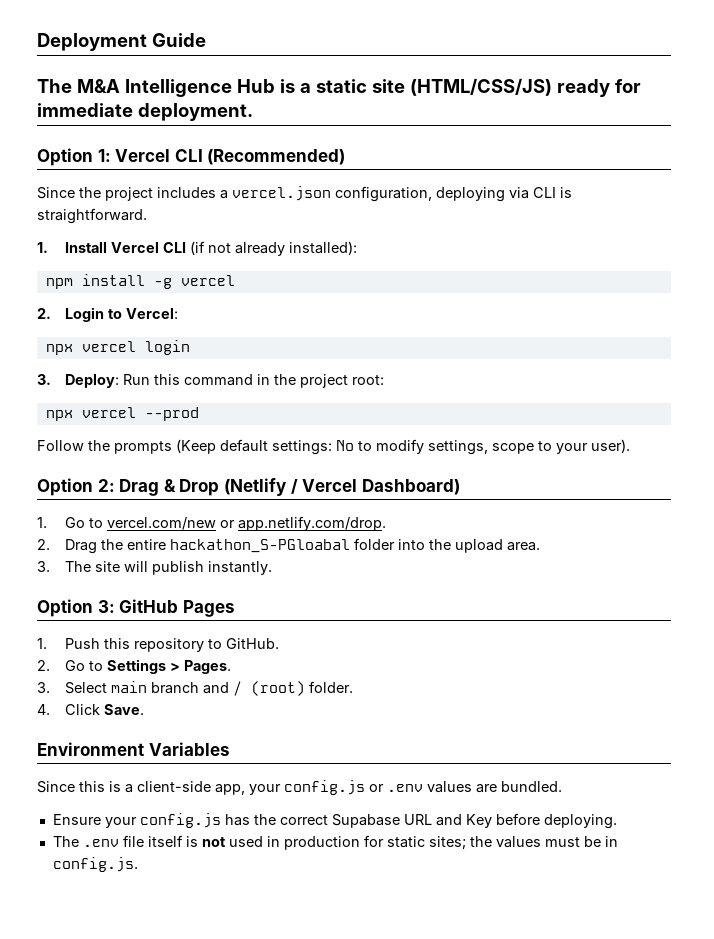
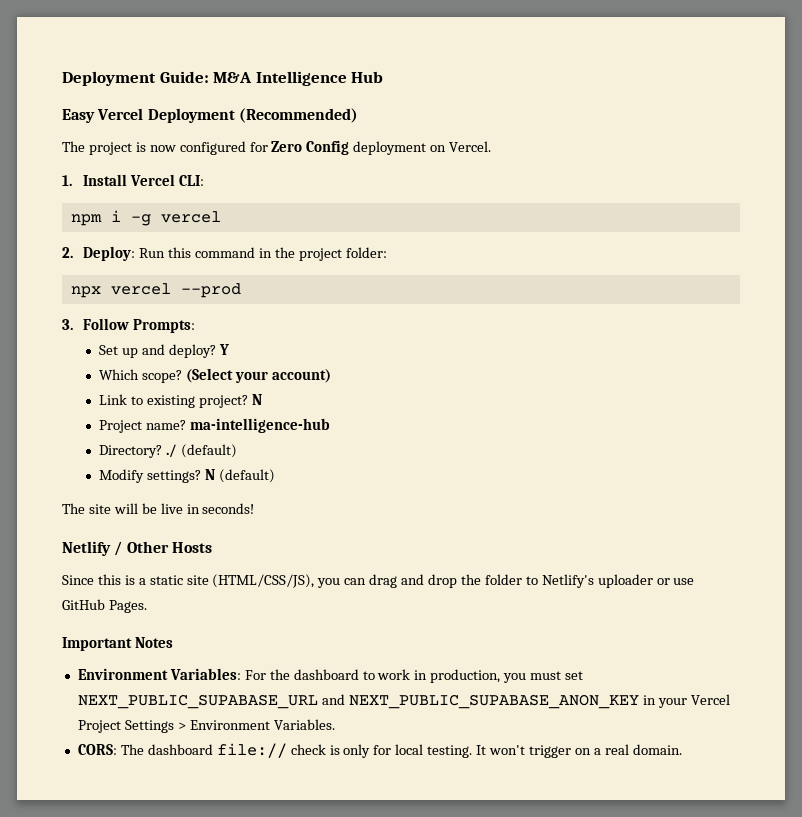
[37,33,206,51] [37,79,72,93] Deployment Guide // The -> [62,71,209,86] Deployment Guide:
[279,78,641,97] [37,103,253,121] [37,148,346,166] [37,186,572,202] [37,208,147,224] [37,241,358,256] is a static site (HTML/CSS/JS) ready for immediate deployment. // Option 1: Vercel CLI (Recommended) // Since the project includes a vercel.json configuration, deploying via CLI is straightforward. // 1. Install Vercel CLI (if not already installed): -> [62,108,358,123] [62,140,492,155] [62,174,205,186] // Easy Vercel Deployment (Recommended) // The project is now configured for Zero Config deployment on Vercel. // 1. Install Vercel CLI:
[81,274,145,286] install -> [110,210,121,222] i
[65,307,179,322] [45,340,190,355] [37,374,51,385] Login to Vercel: // npx vercel login // 3. -> (73, 252) none
[352,375,385,385] root: -> [345,247,387,258] folder:
[37,439,630,455] [37,478,460,496] [37,516,387,531] [37,538,541,554] [37,561,273,575] [37,599,235,617] [37,638,280,652] [37,659,232,674] [37,681,354,696] [37,704,145,715] [37,742,230,756] [37,780,562,795] [52,813,617,829] [52,835,618,850] [52,857,138,872] Follow the prompts (Keep default settings: No to modify settings, scope to your user). // Option 2: Drag & Drop (Netlify / Vercel Dashboard) // 1. Go to vercel.com/new or app.netlify.com/drop. // 2. Drag the entire hackathon_S-PGloabal folder into the upload area. // 3. The site will publish instantly. // Option 3: GitHub Pages // 1. Push this repository to GitHub. // 2. Go to Settings > Pages. // 3. Select main branch and / (root) folder. // 4. Click Save. // Environment Variables // Since this is a client-side app, your config.js or .env values are bundled. // Ensure your config.js has the correct Supabase URL and Key before deploying. // The .env file itself is not used in production for static sites; the values must be in config.js. -> [62,318,196,333] [99,344,229,358] [99,368,331,383] [99,394,262,408] [99,418,331,433] [99,444,238,458] [99,469,275,483] [62,503,255,514] [62,541,212,556] [62,574,695,588] [62,599,147,613] [62,637,174,651] [77,668,584,683] [77,694,730,709] [77,719,335,733] [77,743,682,758] 3. Follow Prompts: // Set up and deploy? Y // Which scope? (Select your account) // Link to existing project? N // Project name? ma-intelligence-hub // Directory? ./ (default) // Modify settings? N (default) // The site will be live in seconds! // Netlify / Other Hosts // Since this is a static site (HTML/CSS/JS), you can drag and drop the folder to Netlify's uploader or use GitHub Pages. // Important Notes // Environment Variables: For the dashboard to work in production, you must set NEXT_PUBLIC_SUPABASE_URL and NEXT_PUBLIC_SUPABASE_ANON_KEY in your Vercel Project Settings > Environment Variables. // CORS: The dashboard file:// check is only for local testing. It won't trigger on a real domain.

